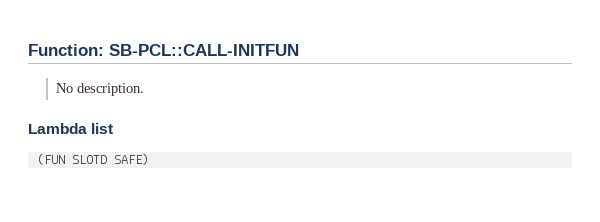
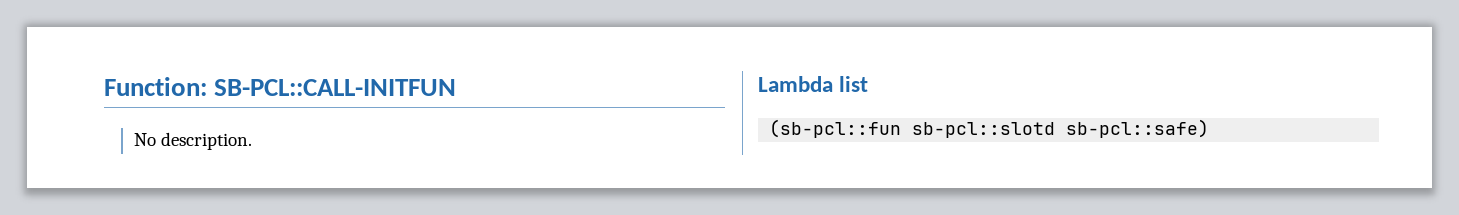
[36,153,149,165] (FUN SLOTD SAFE) -> [769,119,1210,138] (sb-pcl::fun sb-pcl::slotd sb-pcl::safe)

